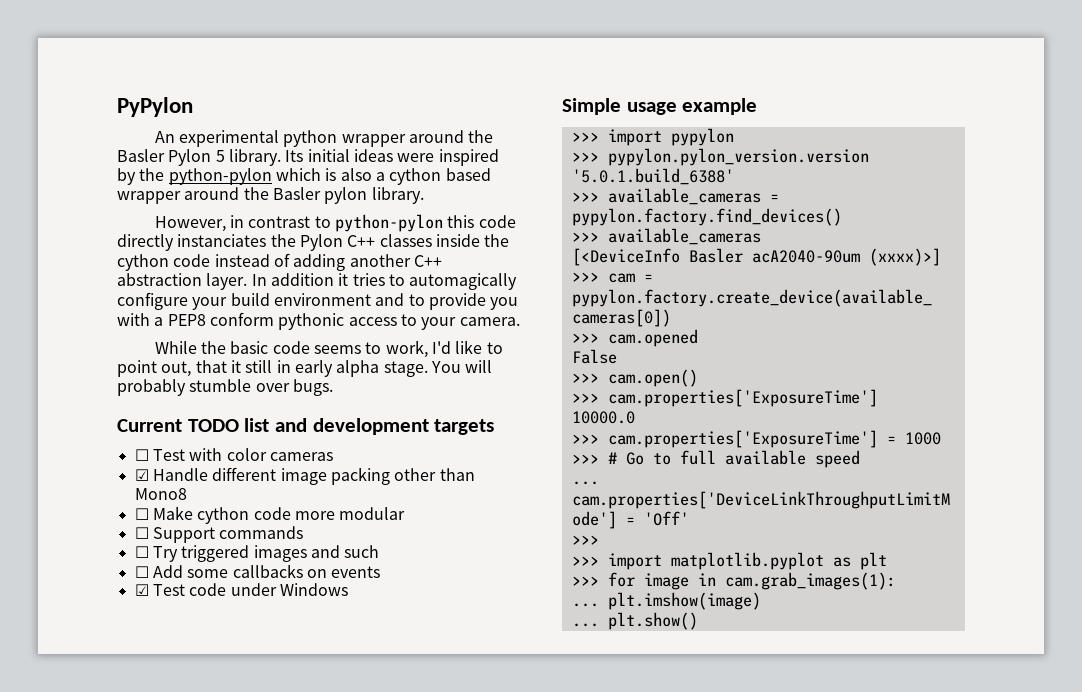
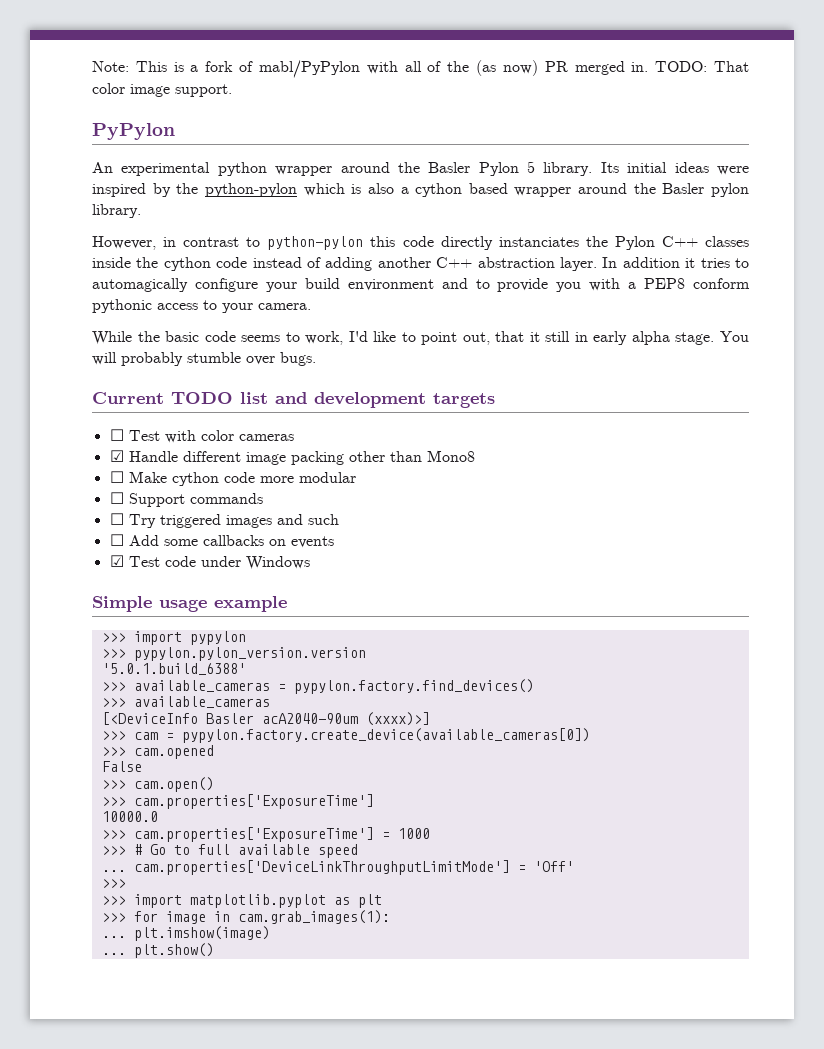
(117, 107) none -> [92,60,750,78] [92,83,232,97] Note: This is a fork of mabl/PyPylon with all of the (as now) PR merged in. TODO: That color image support. //

